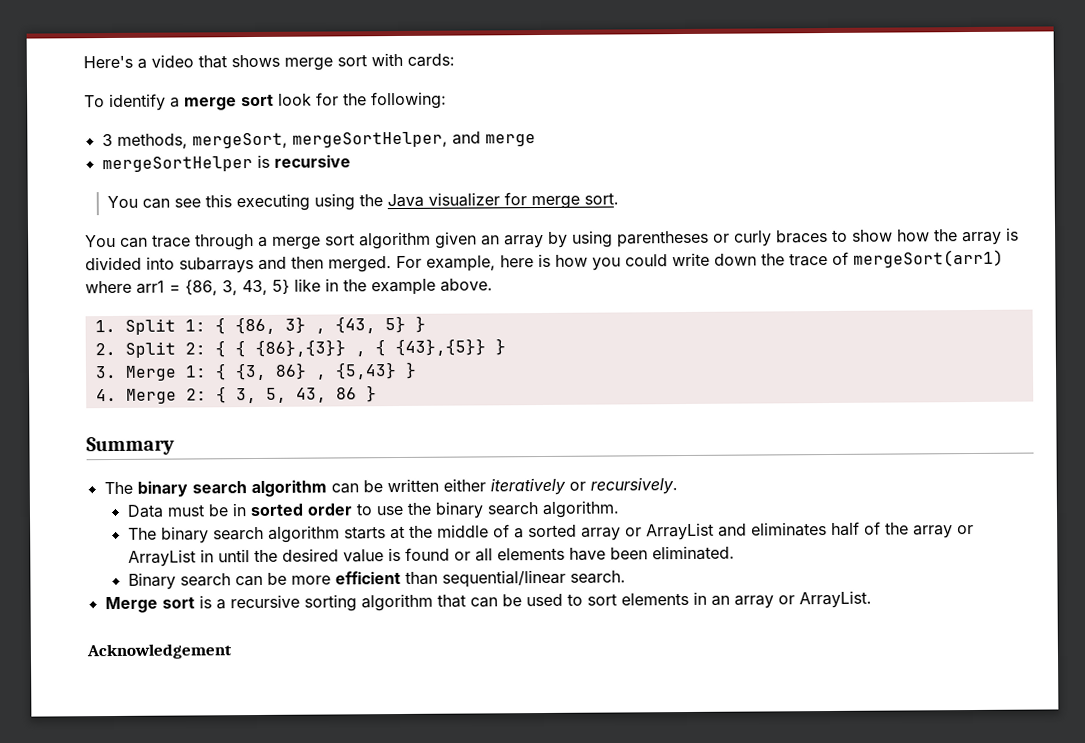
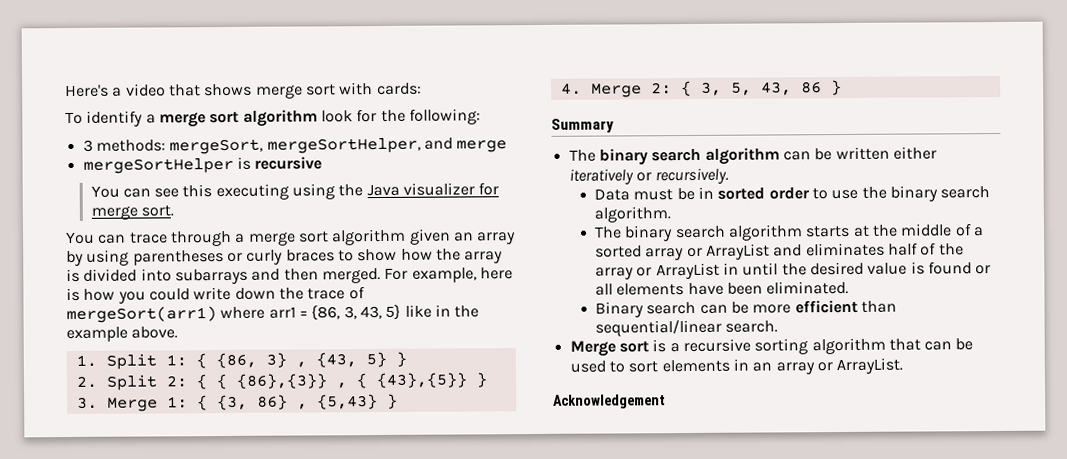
(274, 100) none -> [242,109,318,127] algorithm
[116,133,188,149] methods, -> [95,139,166,152] methods:

